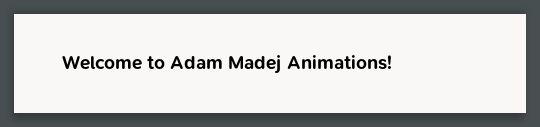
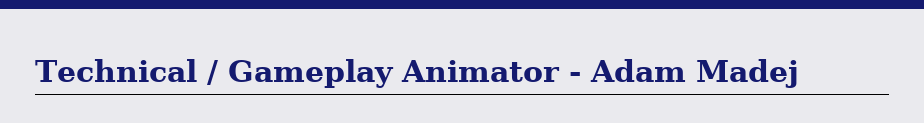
[62,55,166,70] Welcome to -> [35,59,581,88] Technical / Gameplay Animator -
[286,55,392,70] Animations! -> (799, 73) none

